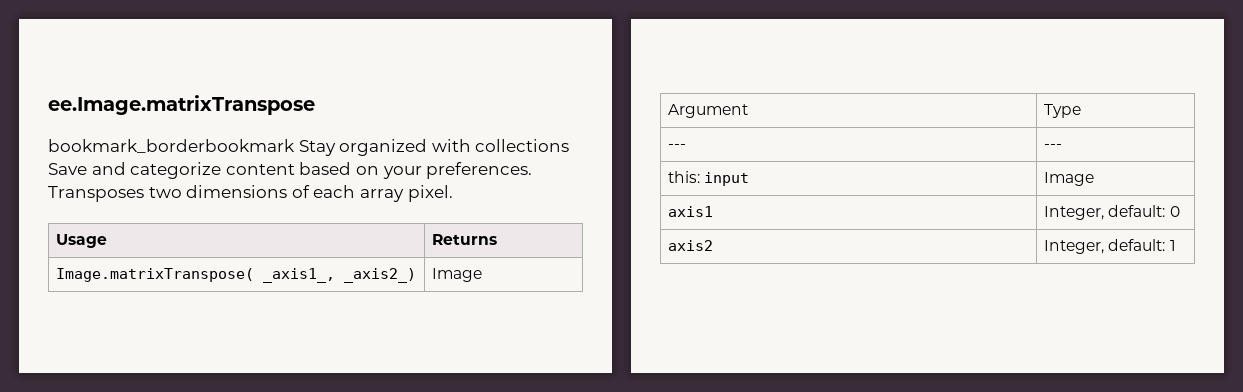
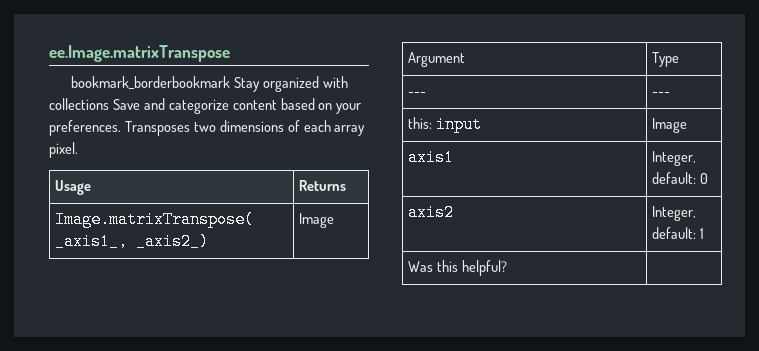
(1176, 245) none -> [408,260,508,276] // Was this helpful? |

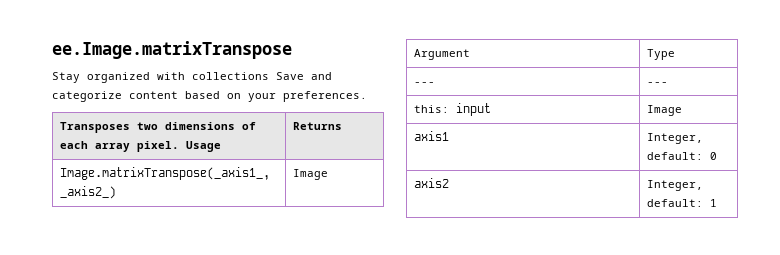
[70,76,230,90] bookmark_borderbookmark -> (292, 50) none
(121, 128) none -> (367, 96) //
(78, 150) // -> (180, 146) none
[55,211,255,228] [55,233,129,250] Image.matrixTranspose( _axis1_, -> [60,167,271,180] Image.matrixTranspose(_axis1_,
[408,260,508,276] // Was this helpful? | -> (718, 203) none

